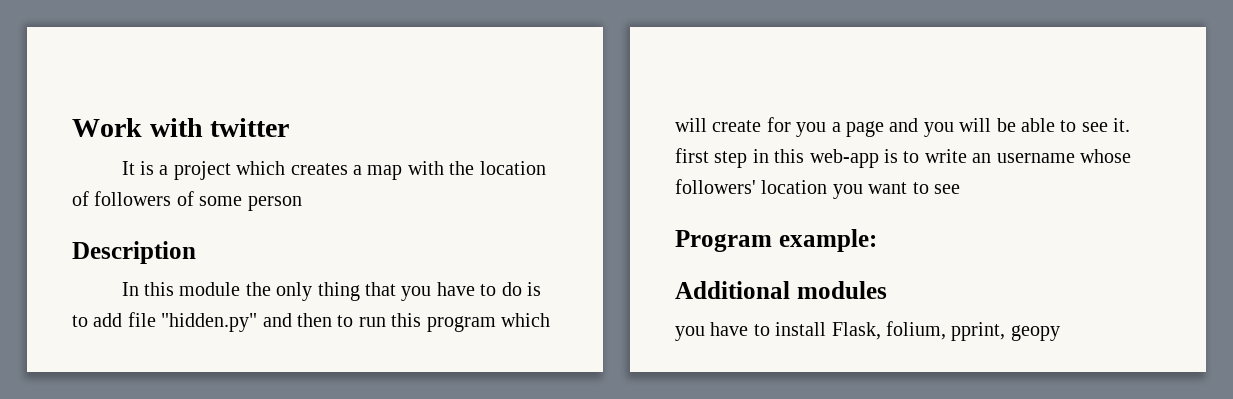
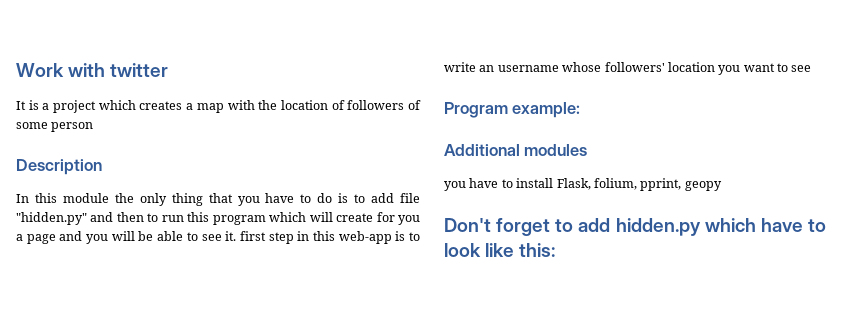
(1060, 333) none -> [444,218,826,236] [444,243,556,257] // Don't forget to add hidden.py which have to look like this:

